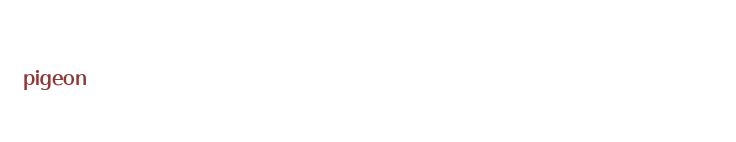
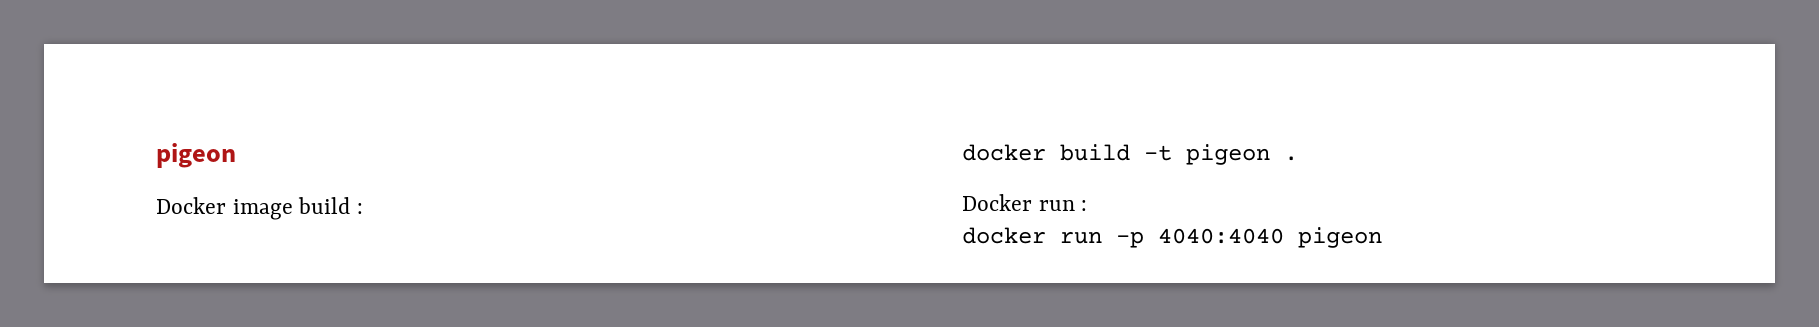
[23,70,87,90] pigeon -> [156,143,236,168] [156,197,363,220] [962,144,1298,165] [962,194,1088,211] [962,227,1382,248] pigeon // Docker image build : // docker build -t pigeon . // Docker run : // docker run -p 4040:4040 pigeon

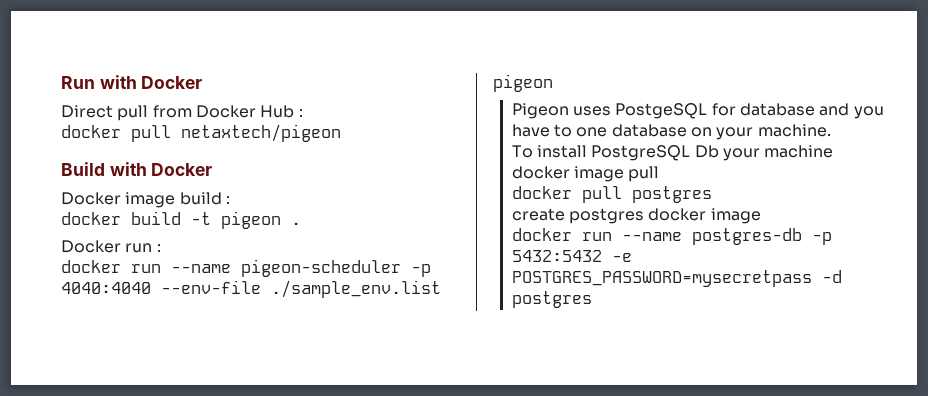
[156,143,236,168] pigeon -> [61,75,203,89] [61,105,303,121] [61,124,341,142] [61,162,213,176] Run with Docker // Direct pull from Docker Hub : // docker pull netaxtech/pigeon // Build with Docker
[1116,227,1382,248] -p 4040:4040 pigeon -> [171,259,431,277] [61,280,441,298] [493,74,553,92] [511,103,884,119] [511,124,831,140] [511,145,834,161] [511,166,660,182] [511,186,712,203] [511,208,761,224] [511,228,832,245] [511,250,632,262] [511,270,842,287] [511,291,592,308] --name pigeon-scheduler -p 4040:4040 --env-file ./sample_env.list pigeon // Pigeon uses PostgeSQL for database and you have to one database on your machine. // To install PostgreSQL Db your machine docker image pull // docker pull postgres // create postgres docker image // docker run --name postgres-db -p 5432:5432 -e POSTGRES_PASSWORD=mysecretpass -d postgres

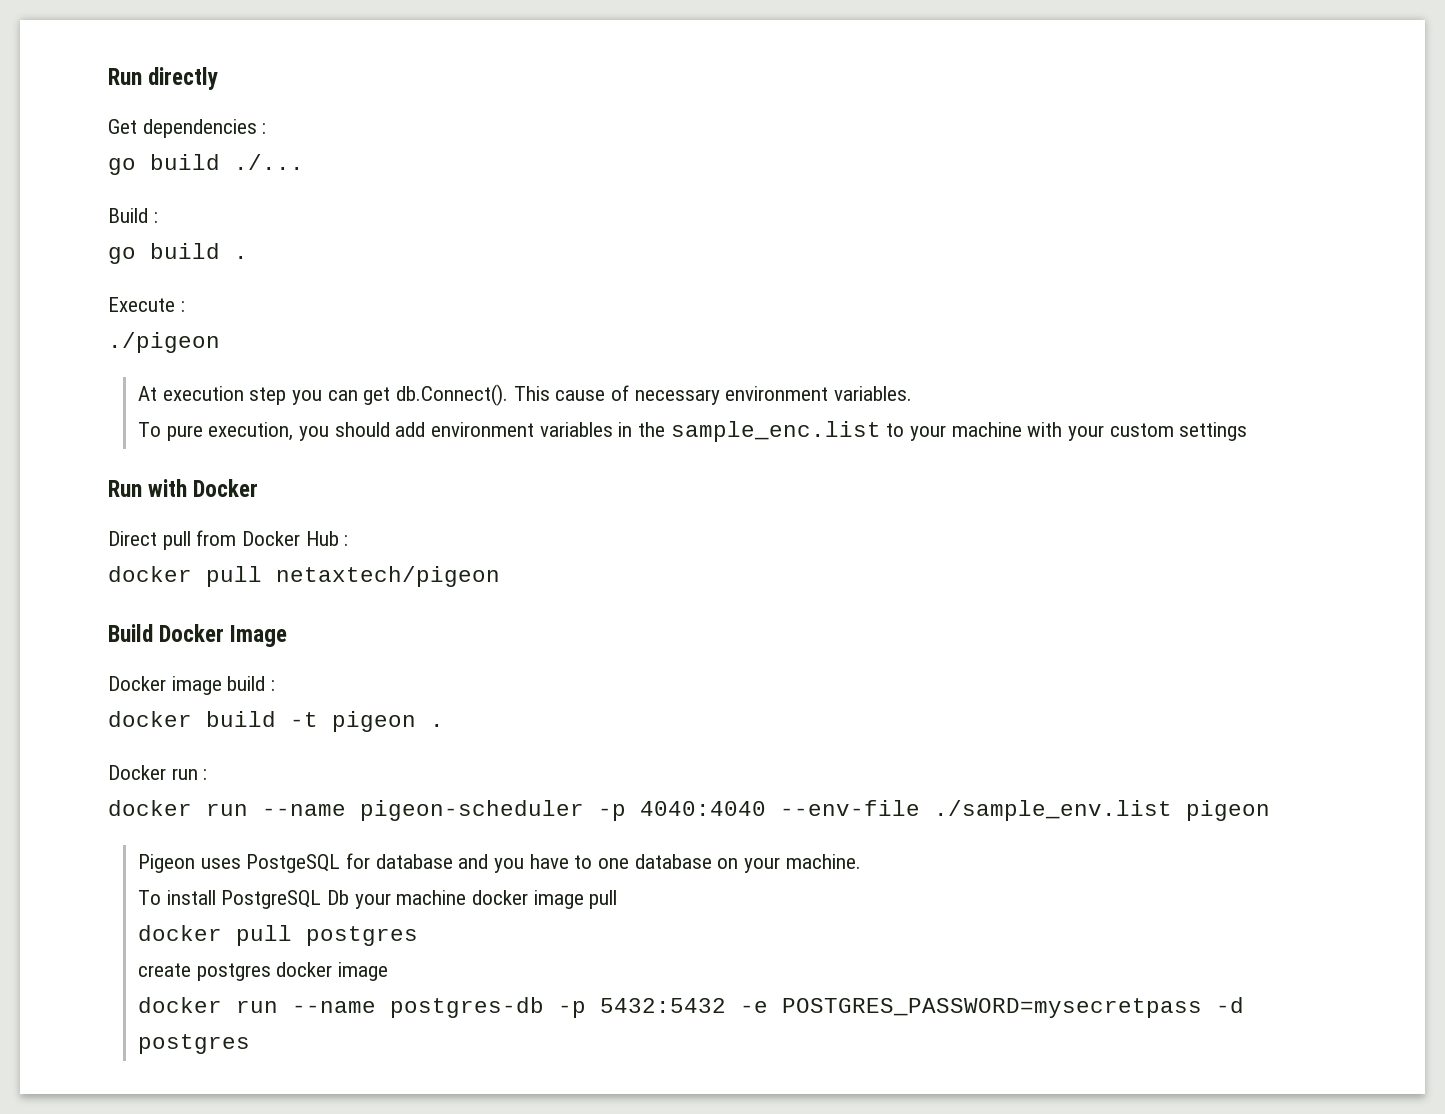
[61,76,95,89] Run -> [108,67,219,90] [108,119,267,138] [108,154,304,175] [108,208,158,223] [108,243,248,264] [108,297,185,312] [108,332,220,353] [137,384,913,406] [137,421,1248,442] [108,480,142,497] Run directly // Get dependencies : // go build ./... // Build : // go build . // Execute : // ./pigeon // At execution step you can get db.Connect(). This cause of necessary environment variables. // To pure execution, you should add environment variables in the sample_enc.list to your machine with your custom settings // Run
[109,162,213,176] with Docker -> [159,624,288,647] Docker Image

